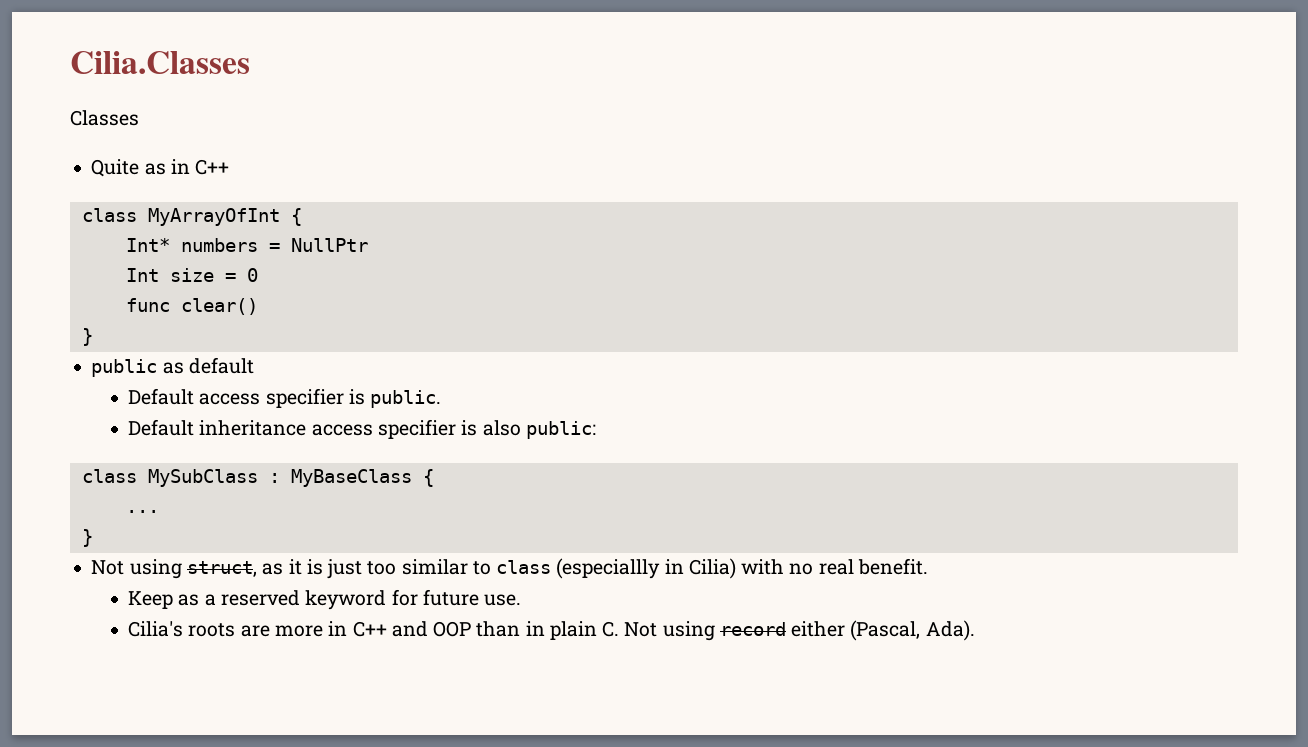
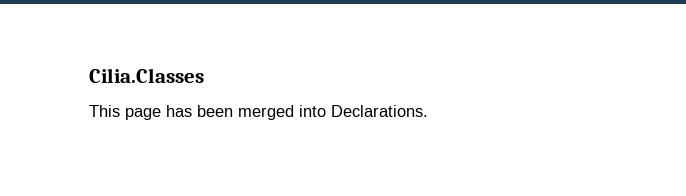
[70,110,139,126] [91,159,230,177] [81,208,302,226] [125,238,368,252] [125,268,258,282] [125,298,258,315] [81,328,93,346] [91,357,254,377] [128,388,442,408] [128,419,596,439] [81,469,434,487] [125,510,159,513] [81,529,93,547] [91,558,928,579] [128,589,522,610] [128,620,975,641] Classes // Quite as in C++ // class MyArrayOfInt { // Int* numbers = NullPtr // Int size = 0 // func clear() // } // public as default // Default access specifier is public. // Default inheritance access specifier is also public: // class MySubClass : MyBaseClass { // ... // } // Not using struct, as it is just too similar to class (especiallly in Cilia) with no real benefit. // Keep as a reserved keyword for future use. // Cilia's roots are more in C++ and OOP than in plain C. Not using record either (Pascal, Ada). -> [89,105,428,120] This page has been merged into Declarations.

